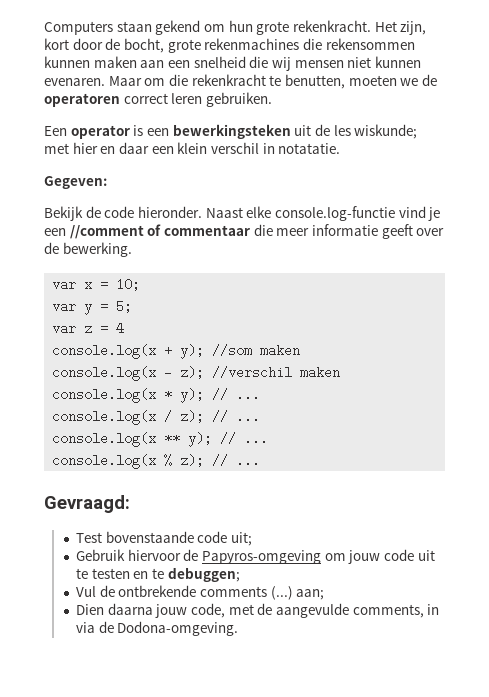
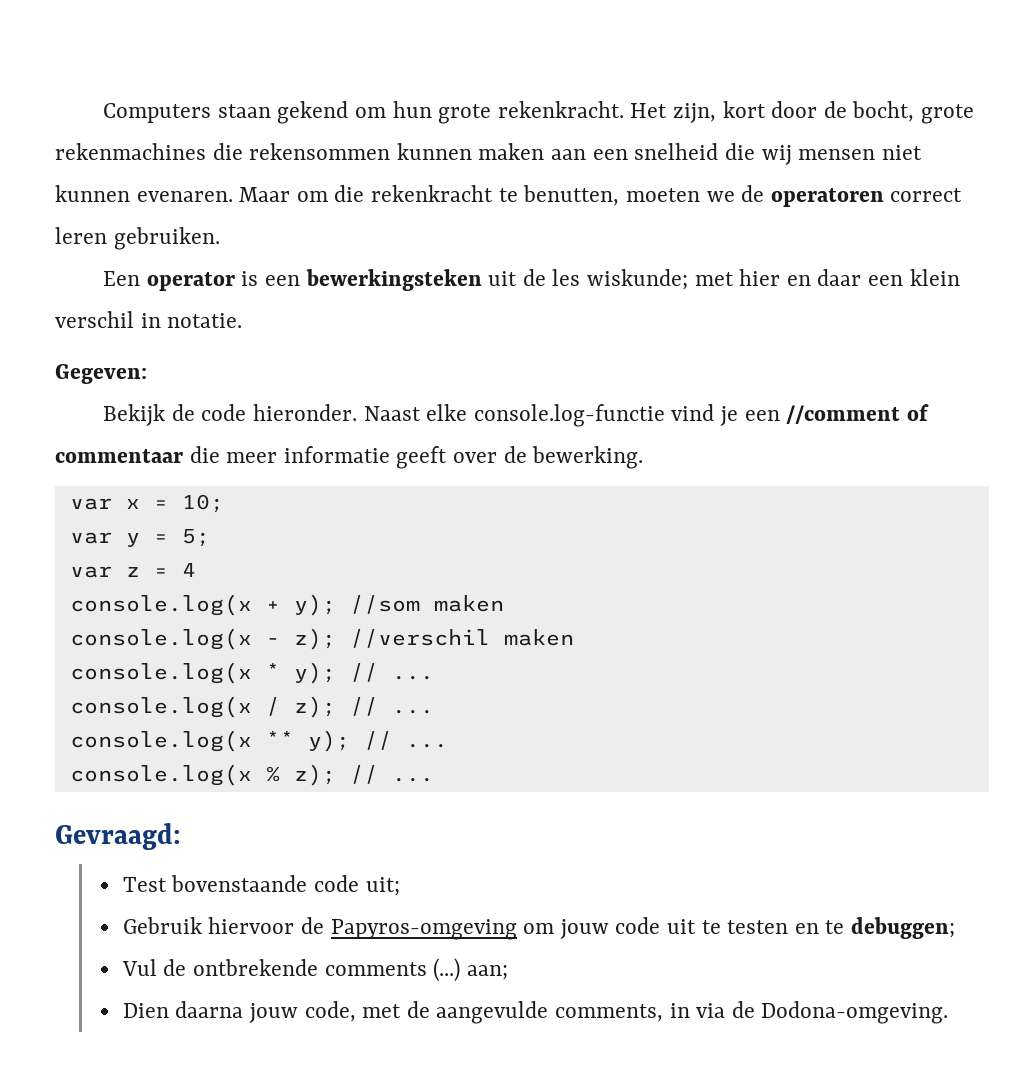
[278,143,341,154] notatatie. -> [167,313,243,328] notatie.

